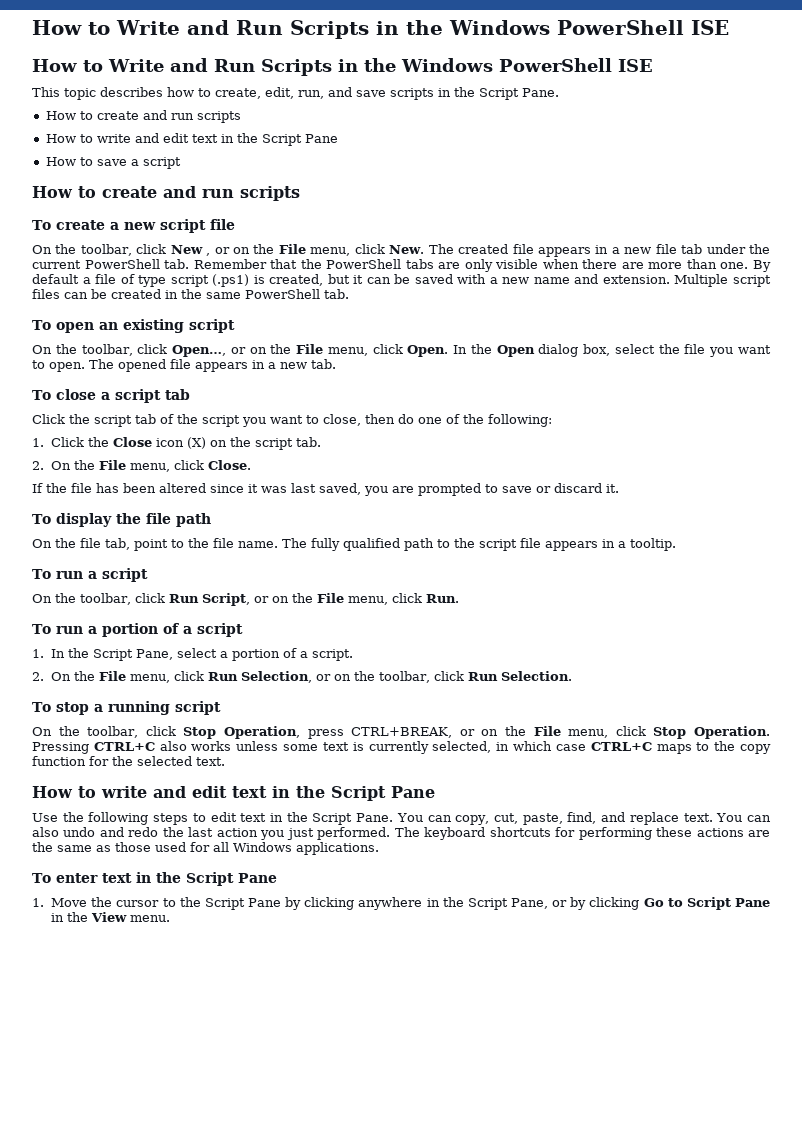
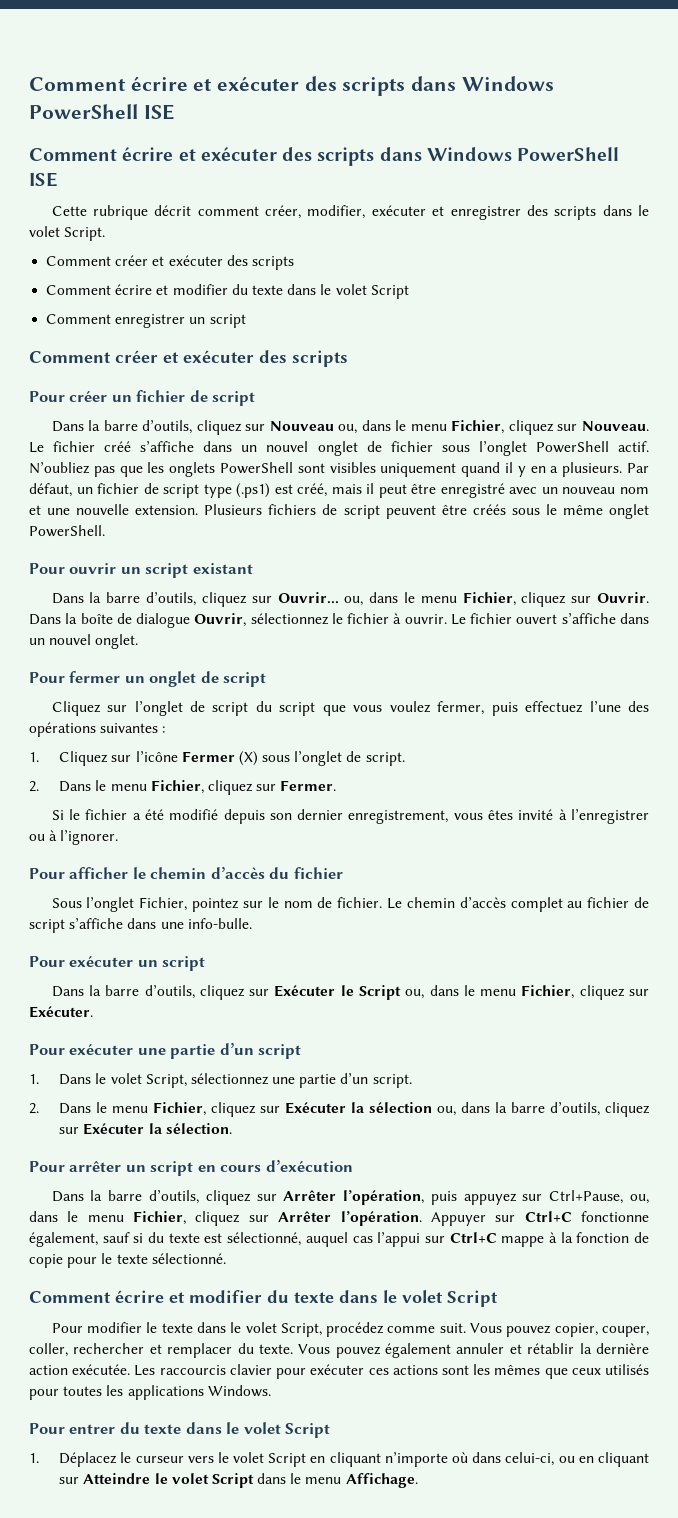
[32,20,729,39] [32,58,653,76] [32,87,559,100] [45,110,241,123] [45,133,338,146] [45,157,181,169] [32,186,300,201] [32,219,235,233] [32,244,771,257] [32,259,771,272] [32,274,771,287] [32,289,349,299] [32,319,235,333] [32,344,772,357] [32,359,336,372] [32,389,190,403] [32,414,552,427] [32,437,322,450] [32,460,252,472] [32,483,619,496] [32,513,211,527] [32,538,676,551] [32,568,148,582] [32,593,459,606] [32,623,243,637] [32,648,354,661] [32,671,573,683] [32,701,221,715] [32,726,771,739] [32,741,772,754] [32,756,225,766] [32,786,435,801] [32,812,771,825] [32,827,771,840] [32,842,379,855] [32,872,277,886] [32,897,771,910] [51,912,171,922] How to Write and Run Scripts in the Windows PowerShell ISE // How to Write and Run Scripts in the Windows PowerShell ISE // This topic describes how to create, edit, run, and save scripts in the Script Pane. // How to create and run scripts // How to write and edit text in the Script Pane // How to save a script // How to create and run scripts // To create a new script file // On the toolbar, click New , or on the File menu, click New. The created file appears in a new file tab under the current PowerShell tab. Remember that the PowerShell tabs are only visible when there are more than one. By default a file of type script (.ps1) is created, but it can be saved with a new name and extension. Multiple script files can be created in the same PowerShell tab. // To open an existing script // On the toolbar, click Open…, or on the File menu, click Open. In the Open dialog box, select the file you want to open. The opened file appears in a new tab. // To close a script tab // Click the script tab of the script you want to close, then do one of the following: // 1. Click the Close icon (X) on the script tab. // 2. On the File menu, click Close. // If the file has been altered since it was last saved, you are prompted to save or discard it. // To display the file path // On the file tab, point to the file name. The fully qualified path to the script file appears in a tooltip. // To run a script // On the toolbar, click Run Script, or on the File menu, click Run. // To run a portion of a script // 1. In the Script Pane, select a portion of a script. // 2. On the File menu, click Run Selection, or on the toolbar, click Run Selection. // To stop a running script // On the toolbar, click Stop Operation, press CTRL+BREAK, or on the File menu, click Stop Operation. Pressing CTRL+C also works unless some text is currently selected, in which case CTRL+C maps to the copy function for the selected text. // How to write and edit text in the Script Pane // Use the following steps to edit text in the Script Pane. You can copy, cut, paste, find, and replace text. You can also undo and redo the last action you just performed. The keyboard shortcuts for performing these actions are the same as those used for all Windows applications. // To enter text in the Script Pane // 1. Move the cursor to the Script Pane by clicking anywhere in the Script Pane, or by clicking Go to Script Pane in the View menu. -> [29,76,554,96] [29,104,174,120] [29,147,620,166] [29,172,58,187] [51,205,649,220] [29,226,106,241] [46,255,294,270] [46,284,409,299] [46,314,246,328] [29,350,348,367] [29,390,256,406] [51,420,649,435] [29,441,650,456] [29,462,649,477] [29,483,649,498] [29,504,649,519] [29,525,105,537] [29,563,253,578] [51,592,649,607] [29,613,649,628] [29,634,139,649] [29,671,267,687] [51,701,649,716] [29,722,166,737] [29,751,405,766] [29,780,337,795] [51,809,649,824] [29,830,119,845] [29,866,343,879] [51,897,650,912] [29,918,252,933] [29,956,206,971] [51,985,650,1000] [29,1006,93,1018] [29,1042,302,1059] [29,1073,412,1088] [29,1102,650,1117] [59,1123,232,1135] [29,1159,353,1176] [51,1189,649,1205] [29,1210,650,1226] [29,1232,649,1247] [29,1253,226,1268] [29,1290,498,1307] [51,1322,649,1337] [29,1343,649,1358] [29,1364,649,1379] [29,1385,271,1400] [29,1422,331,1438] [29,1452,650,1467] [59,1473,418,1488] Comment écrire et exécuter des scripts dans Windows PowerShell ISE // Comment écrire et exécuter des scripts dans Windows PowerShell ISE // Cette rubrique décrit comment créer, modifier, exécuter et enregistrer des scripts dans le volet Script. // Comment créer et exécuter des scripts // Comment écrire et modifier du texte dans le volet Script // Comment enregistrer un script // Comment créer et exécuter des scripts // Pour créer un fichier de script // Dans la barre d’outils, cliquez sur Nouveau ou, dans le menu Fichier, cliquez sur Nouveau. Le fichier créé s’affiche dans un nouvel onglet de fichier sous l’onglet PowerShell actif. N’oubliez pas que les onglets PowerShell sont visibles uniquement quand il y en a plusieurs. Par défaut, un fichier de script type (.ps1) est créé, mais il peut être enregistré avec un nouveau nom et une nouvelle extension. Plusieurs fichiers de script peuvent être créés sous le même onglet PowerShell. // Pour ouvrir un script existant // Dans la barre d’outils, cliquez sur Ouvrir... ou, dans le menu Fichier, cliquez sur Ouvrir. Dans la boîte de dialogue Ouvrir, sélectionnez le fichier à ouvrir. Le fichier ouvert s’affiche dans un nouvel onglet. // Pour fermer un onglet de script // Cliquez sur l’onglet de script du script que vous voulez fermer, puis effectuez l’une des opérations suivantes : // 1. Cliquez sur l’icône Fermer (X) sous l’onglet de script. // 2. Dans le menu Fichier, cliquez sur Fermer. // Si le fichier a été modifié depuis son dernier enregistrement, vous êtes invité à l’enregistrer ou à l’ignorer. // Pour afficher le chemin d’accès du fichier // Sous l’onglet Fichier, pointez sur le nom de fichier. Le chemin d’accès complet au fichier de script s’affiche dans une info-bulle. // Pour exécuter un script // Dans la barre d’outils, cliquez sur Exécuter le Script ou, dans le menu Fichier, cliquez sur Exécuter. // Pour exécuter une partie d’un script // 1. Dans le volet Script, sélectionnez une partie d’un script. // 2. Dans le menu Fichier, cliquez sur Exécuter la sélection ou, dans la barre d’outils, cliquez sur Exécuter la sélection. // Pour arrêter un script en cours d’exécution // Dans la barre d’outils, cliquez sur Arrêter l’opération, puis appuyez sur Ctrl+Pause, ou, dans le menu Fichier, cliquez sur Arrêter l’opération. Appuyer sur Ctrl+C fonctionne également, sauf si du texte est sélectionné, auquel cas l’appui sur Ctrl+C mappe à la fonction de copie pour le texte sélectionné. // Comment écrire et modifier du texte dans le volet Script // Pour modifier le texte dans le volet Script, procédez comme suit. Vous pouvez copier, couper, coller, rechercher et remplacer du texte. Vous pouvez également annuler et rétablir la dernière action exécutée. Les raccourcis clavier pour exécuter ces actions sont les mêmes que ceux utilisés pour toutes les applications Windows. // Pour entrer du texte dans le volet Script // 1. Déplacez le curseur vers le volet Script en cliquant n’importe où dans celui-ci, ou en cliquant sur Atteindre le volet Script dans le menu Affichage.

